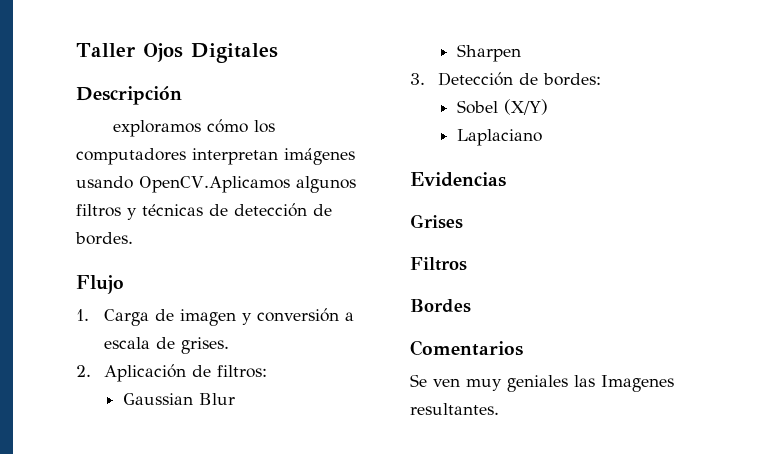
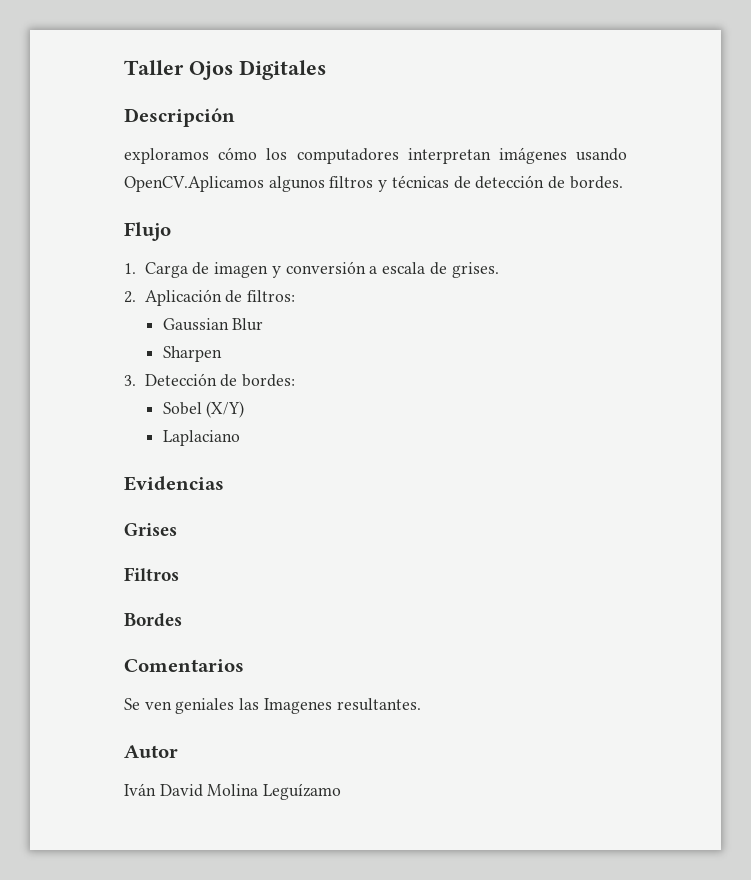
[466,378,502,391] muy -> (172, 705) none
(499, 409) none -> [124,745,178,758] [124,783,342,800] // Autor // Iván David Molina Leguízamo

